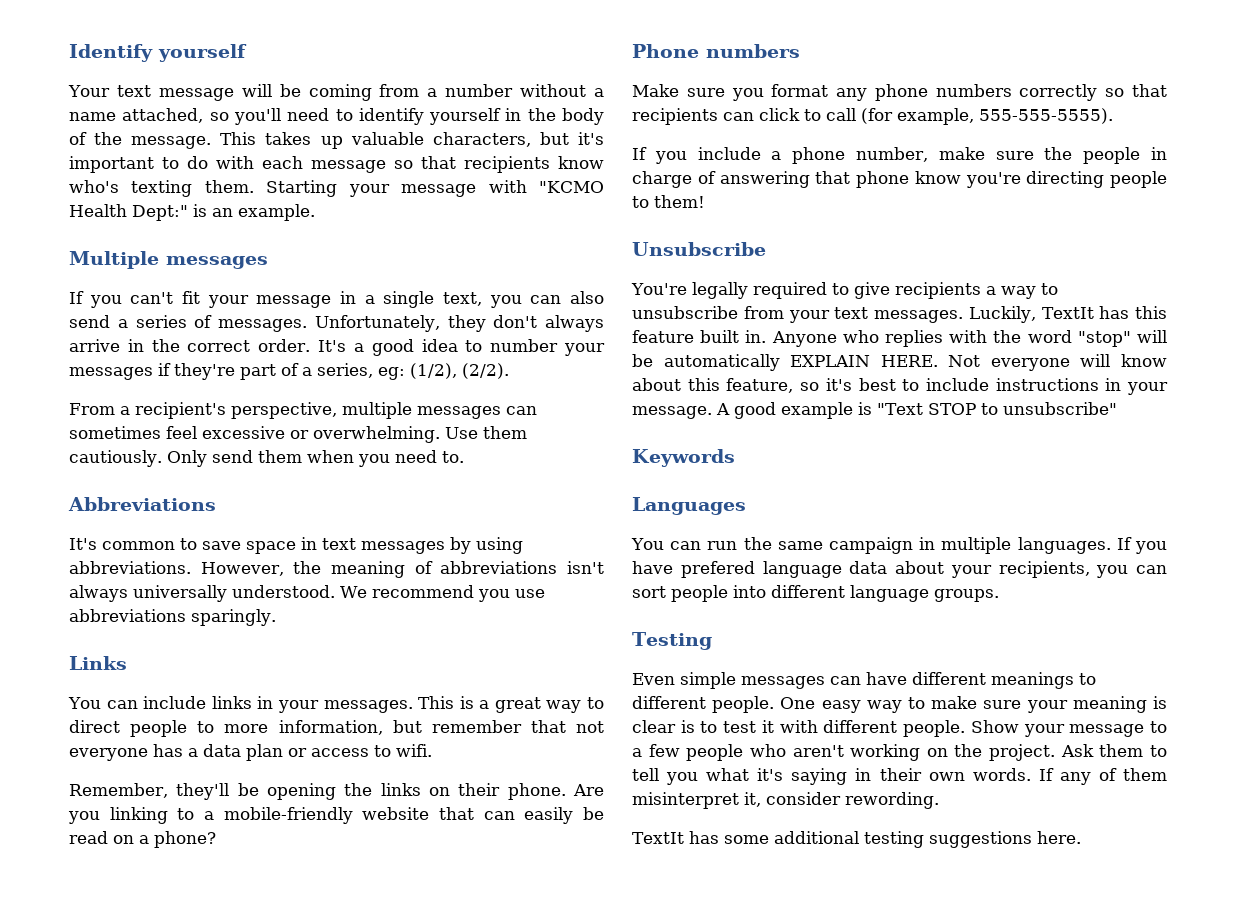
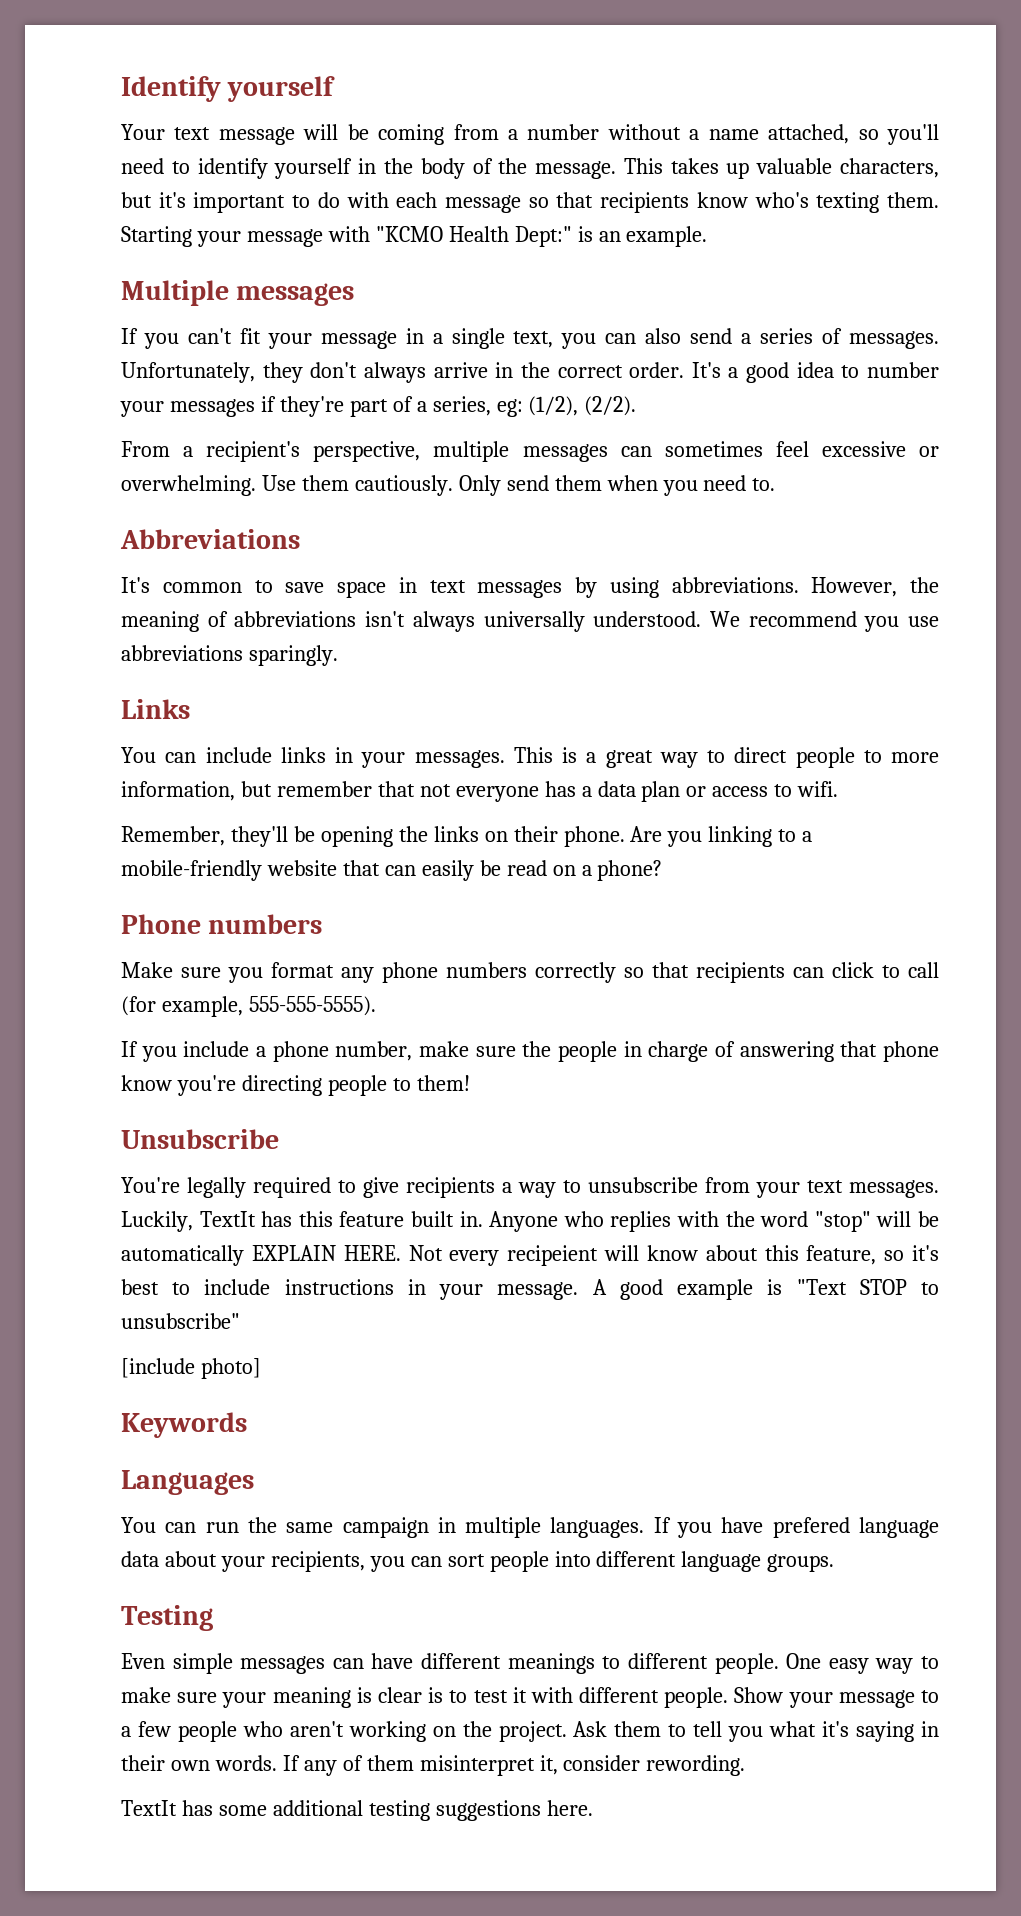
[990,358,1070,371] everyone -> [449,1245,599,1266] every recipeient
(1117, 408) none -> [121,1358,261,1379] // [include photo]

